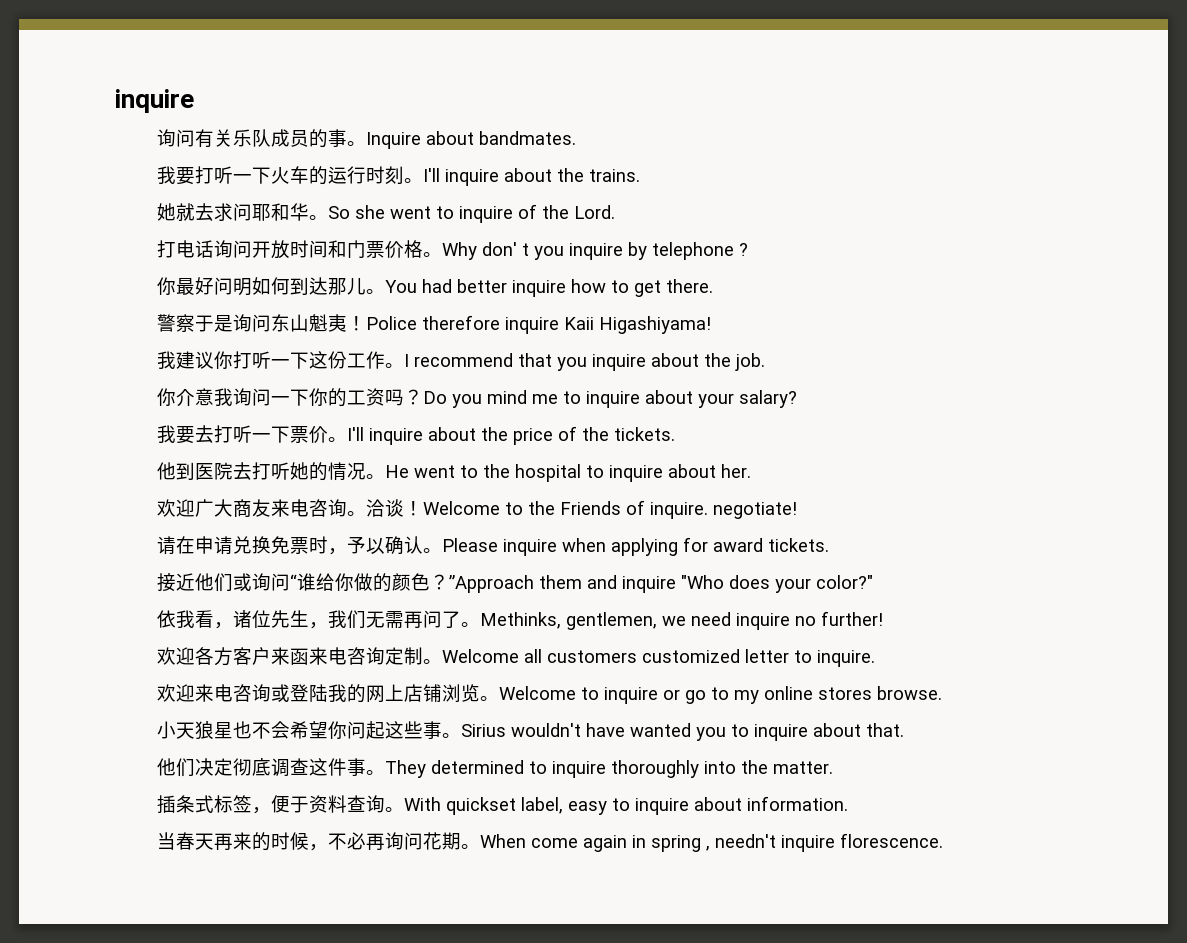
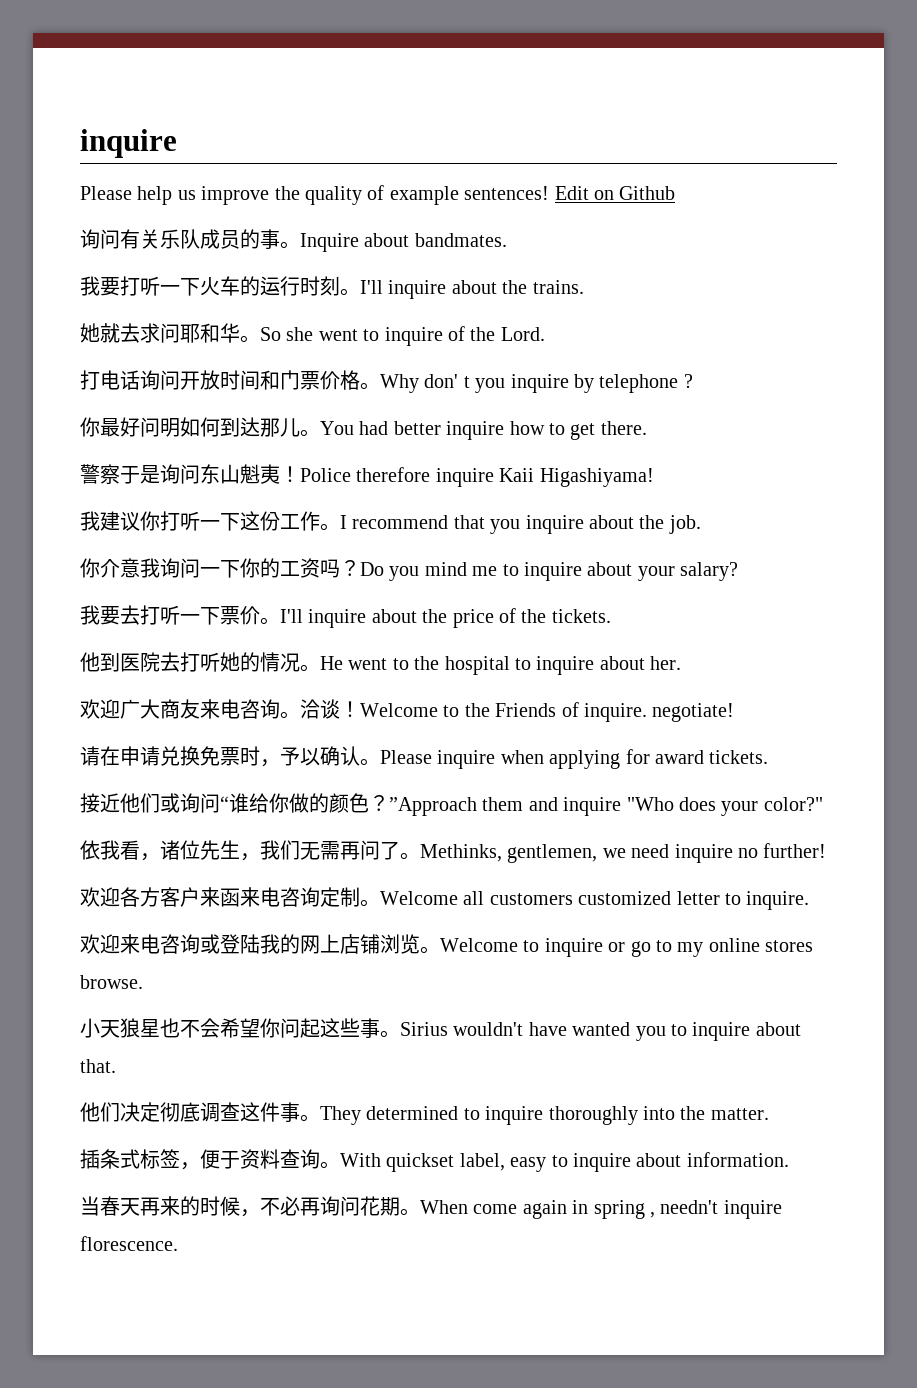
[115,89,194,113] inquire -> [80,129,177,158] [80,185,676,205] inquire // Please help us improve the quality of example sentences! Edit on Github

